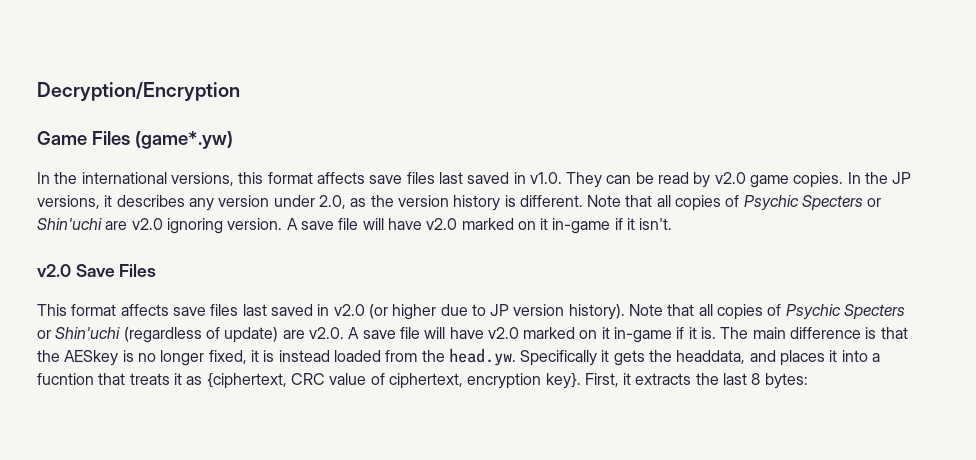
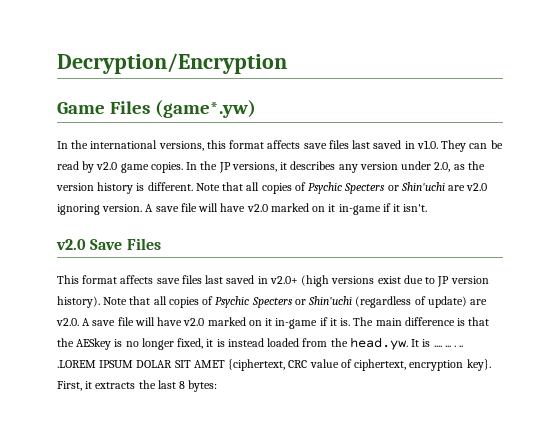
[333,304,437,320] v2.0 (or higher -> [269,275,401,287] v2.0+ (high versions exist
[520,350,881,366] [37,373,203,385] Specifically it gets the headdata, and places it into a fucntion that treats it as -> [411,339,464,347] [57,360,225,368] It is .... ... . .. .LOREM IPSUM DOLAR SIT AMET

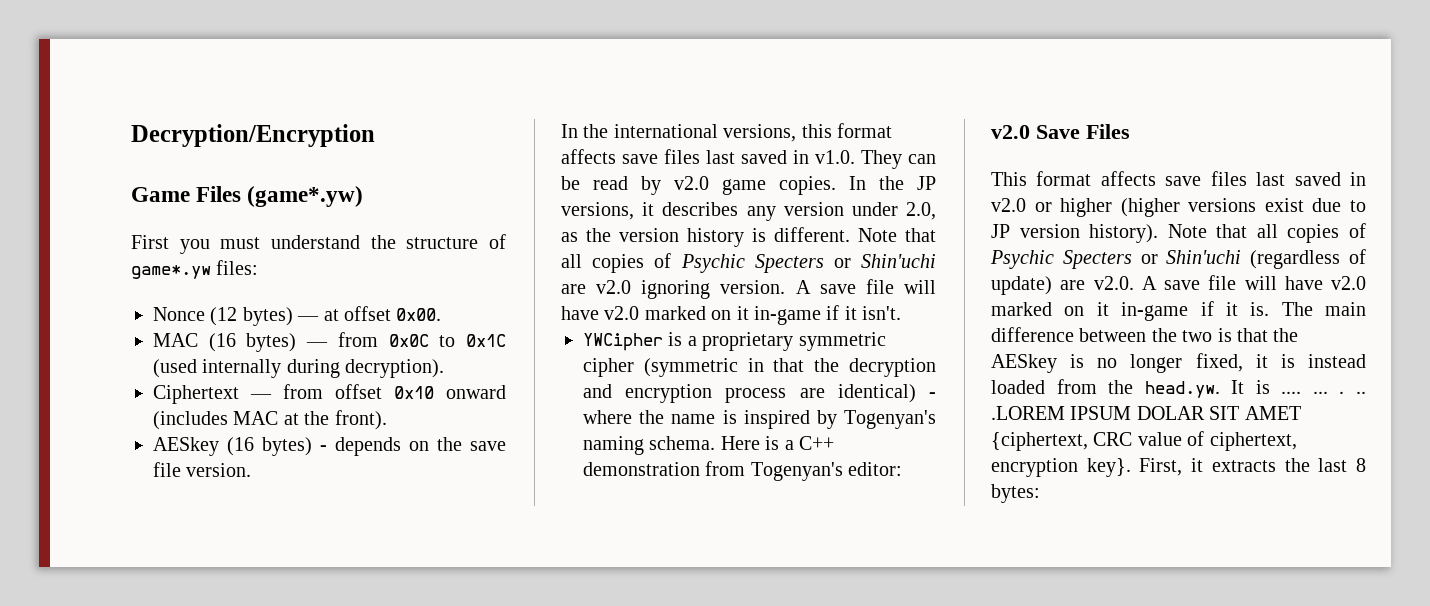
(256, 109) none -> [131,234,507,254] [131,260,259,279] [153,306,442,326] [153,332,506,352] [153,359,445,378] [153,384,506,404] [153,410,387,430] [153,437,506,456] [153,462,252,477] // First you must understand the structure of game*.yw files: // Nonce (12 bytes) — at offset 0x00. // MAC (16 bytes) — from 0x0C to 0x1C (used internally during decryption). // Ciphertext — from offset 0x10 onward (includes MAC at the front). // AESkey (16 bytes) - depends on the save file version.
(428, 208) none -> [583,332,886,351] [583,358,936,377] [583,384,936,403] [583,410,936,429] [583,436,834,455] [583,461,903,481] // YWCipher is a proprietary symmetric cipher (symmetric in that the decryption and encryption process are identical) - where the name is inspired by Togenyan's naming schema. Here is a C++ demonstration from Togenyan's editor:
[269,275,330,287] v2.0+ (high -> [991,198,1180,217] v2.0 or higher (higher
(455, 321) none -> [1079,328,1213,342] between the two

